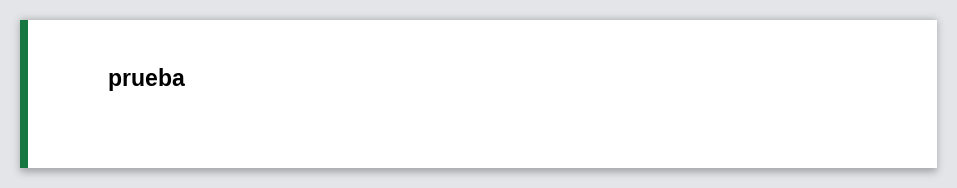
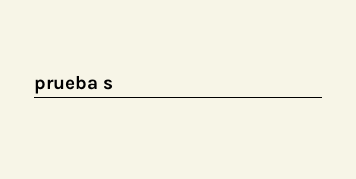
(185, 79) none -> [103,79,114,90] s

